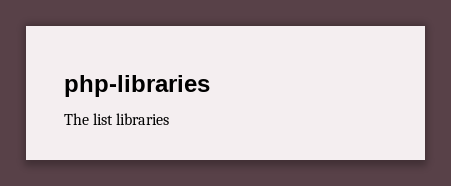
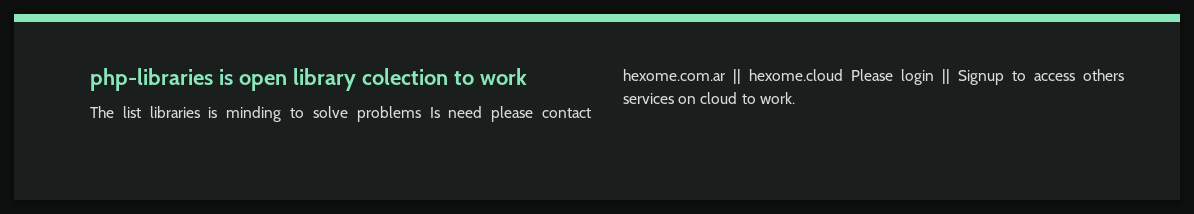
[64,113,170,125] // The list libraries -> [218,68,527,91] [90,106,591,122] [623,69,1124,85] [623,92,795,104] is open library colection to work // The list libraries is minding to solve problems Is need please contact hexome.com.ar || hexome.cloud Please login || Signup to access others services on cloud to work.

